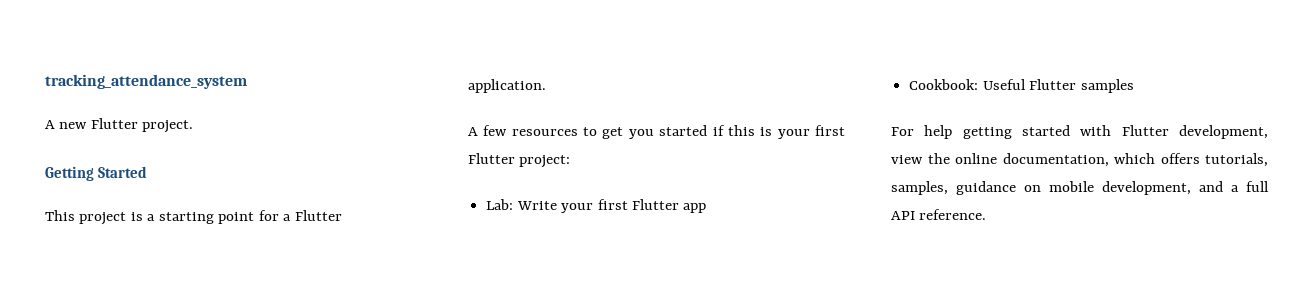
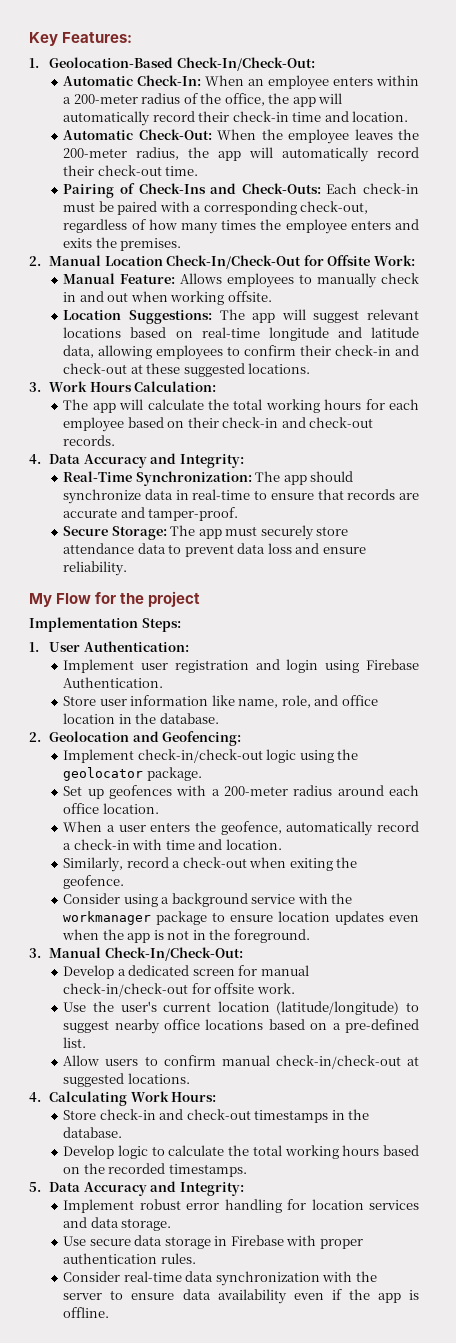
[45,74,247,89] [45,118,194,133] [45,166,148,181] [45,210,342,225] [468,79,546,93] [468,125,845,139] [468,153,571,168] [486,199,707,213] [909,79,1134,93] [891,125,1268,139] [891,153,1268,167] [891,181,1269,195] [891,209,987,220] tracking_attendance_system // A new Flutter project. // Getting Started // This project is a starting point for a Flutter application. // A few resources to get you started if this is your first Flutter project: // Lab: Write your first Flutter app // Cookbook: Useful Flutter samples // For help getting started with Flutter development, view the online documentation, which offers tutorials, samples, guidance on mobile development, and a full API reference. -> [29,32,133,46] [29,57,315,71] [63,75,419,90] [63,93,343,107] [63,111,409,126] [63,129,419,144] [63,147,420,162] [63,165,199,176] [63,183,420,198] [63,201,369,215] [63,219,420,234] [63,237,182,251] [29,255,415,269] [63,273,420,288] [63,291,272,305] [63,309,419,324] [63,327,419,341] [63,345,420,360] [63,363,311,377] [29,381,217,392] [63,399,420,413] [63,417,374,432] [63,435,116,446] [29,453,244,468] [63,471,354,486] [63,489,420,504] [63,507,239,521] [63,525,349,540] [63,543,366,557] [63,561,128,576] [29,591,201,607] [29,617,181,632] [29,641,189,652] [63,659,419,673] [63,677,164,688] [63,695,378,708] [63,713,219,724] [29,731,242,746] [63,749,359,763] [63,767,202,781] [63,785,420,799] [63,803,159,814] [63,821,419,836] [63,839,282,850] [63,857,358,872] [63,875,125,889] [63,893,353,907] [63,911,419,925] [62,929,310,943] [29,947,243,961] [63,965,309,979] [63,983,295,997] [63,1001,419,1015] [63,1019,419,1034] [63,1037,87,1048] [63,1055,419,1069] [63,1073,190,1087] [29,1091,217,1106] [63,1109,370,1123] [63,1127,123,1138] [63,1145,420,1159] [63,1163,247,1177] [29,1181,244,1196] [63,1199,419,1213] [63,1217,172,1231] [63,1235,363,1249] [63,1253,196,1264] [63,1271,377,1286] [63,1289,419,1304] [63,1307,110,1318] Key Features: // 1. Geolocation-Based Check-In/Check-Out: // Automatic Check-In: When an employee enters within a 200-meter radius of the office, the app will automatically record their check-in time and location. // Automatic Check-Out: When the employee leaves the 200-meter radius, the app will automatically record their check-out time. // Pairing of Check-Ins and Check-Outs: Each check-in must be paired with a corresponding check-out, regardless of how many times the employee enters and exits the premises. // 2. Manual Location Check-In/Check-Out for Offsite Work: // Manual Feature: Allows employees to manually check in and out when working offsite. // Location Suggestions: The app will suggest relevant locations based on real-time longitude and latitude data, allowing employees to confirm their check-in and check-out at these suggested locations. // 3. Work Hours Calculation: // The app will calculate the total working hours for each employee based on their check-in and check-out records. // 4. Data Accuracy and Integrity: // Real-Time Synchronization: The app should synchronize data in real-time to ensure that records are accurate and tamper-proof. // Secure Storage: The app must securely store attendance data to prevent data loss and ensure reliability. // My Flow for the project // Implementation Steps: // 1. User Authentication: // Implement user registration and login using Firebase Authentication. // Store user information like name, role, and office location in the database. // 2. Geolocation and Geofencing: // Implement check-in/check-out logic using the geolocator package. // Set up geofences with a 200-meter radius around each office location. // When a user enters the geofence, automatically record a check-in with time and location. // Similarly, record a check-out when exiting the geofence. // Consider using a background service with the workmanager package to ensure location updates even when the app is not in the foreground. // 3. Manual Check-In/Check-Out: // Develop a dedicated screen for manual check-in/check-out for offsite work. // Use the user's current location (latitude/longitude) to suggest nearby office locations based on a pre-defined list. // Allow users to confirm manual check-in/check-out at suggested locations. // 4. Calculating Work Hours: // Store check-in and check-out timestamps in the database. // Develop logic to calculate the total working hours based on the recorded timestamps. // 5. Data Accuracy and Integrity: // Implement robust error handling for location services and data storage. // Use secure data storage in Firebase with proper authentication rules. // Consider real-time data synchronization with the server to ensure data availability even if the app is offline.

